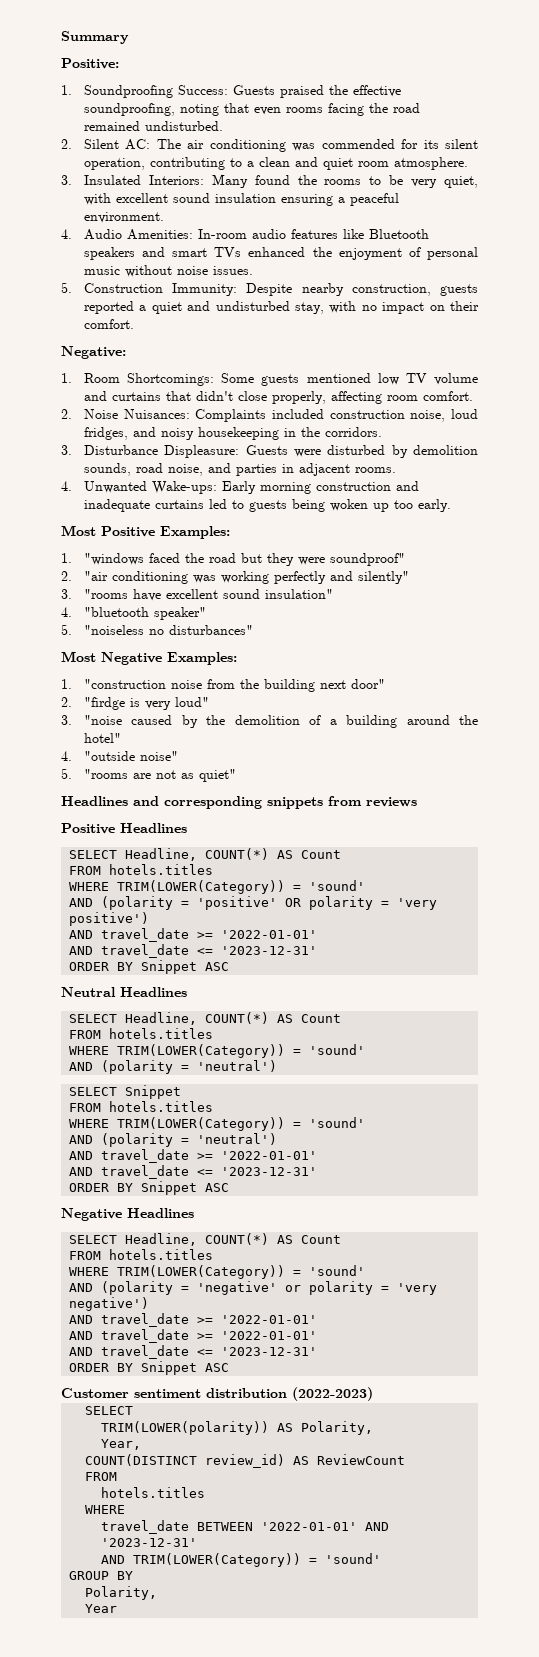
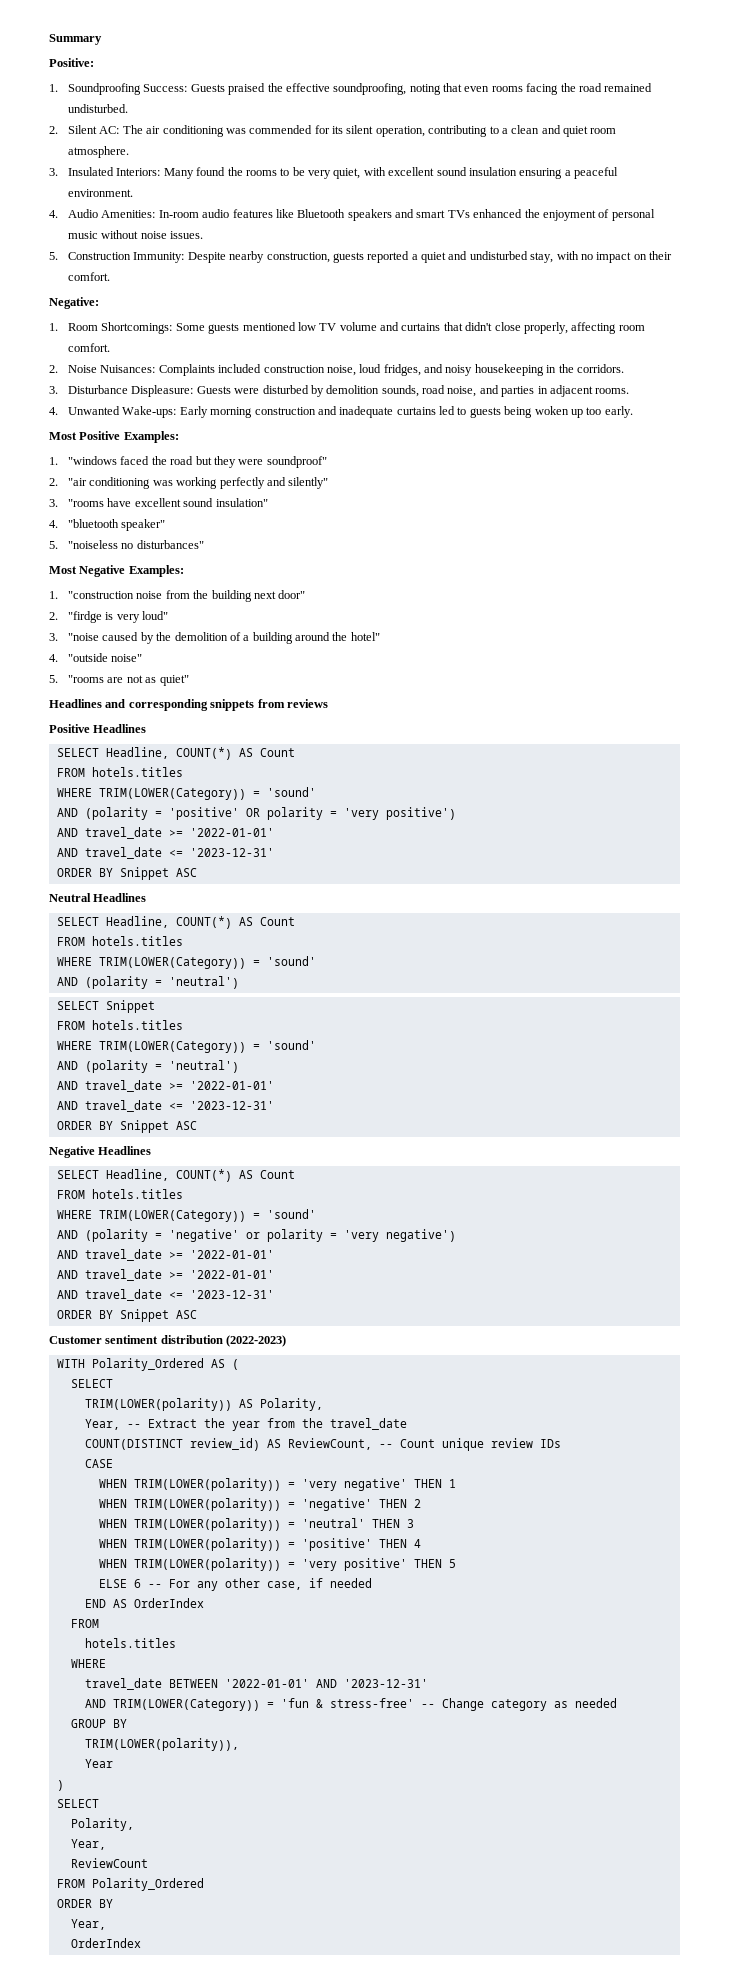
(373, 1394) none -> [56,1358,239,1371] // WITH Polarity_Ordered AS (
[85,1454,406,1468] // COUNT(DISTINCT review_id) AS ReviewCount -> [126,1418,407,1431] [84,1438,561,1451] [84,1459,113,1468] [98,1478,456,1491] [98,1498,421,1511] [98,1518,414,1531] [98,1538,421,1551] [98,1558,456,1571] [98,1578,372,1591] [84,1598,204,1608] -- Extract the year from the travel_date // COUNT(DISTINCT review_id) AS ReviewCount, -- Count unique review IDs // CASE // WHEN TRIM(LOWER(polarity)) = 'very negative' THEN 1 // WHEN TRIM(LOWER(polarity)) = 'negative' THEN 2 // WHEN TRIM(LOWER(polarity)) = 'neutral' THEN 3 // WHEN TRIM(LOWER(polarity)) = 'positive' THEN 4 // WHEN TRIM(LOWER(polarity)) = 'very positive' THEN 5 // ELSE 6 -- For any other case, if needed // END AS OrderIndex
[325,1553,382,1564] [69,1571,134,1580] [85,1586,158,1600] [85,1604,118,1613] 'sound' // GROUP BY // Polarity, // Year -> [280,1698,617,1711] [70,1719,127,1728] [84,1738,239,1751] [84,1759,113,1768] [56,1780,64,1791] [56,1799,99,1808] [70,1818,134,1831] [70,1839,106,1850] [70,1858,148,1868] [56,1878,204,1891] [56,1899,113,1908] [70,1919,106,1930] [70,1938,141,1948] 'fun & stress-free' -- Change category as needed // GROUP BY // TRIM(LOWER(polarity)), // Year // ) // SELECT // Polarity, // Year, // ReviewCount // FROM Polarity_Ordered // ORDER BY // Year, // OrderIndex

